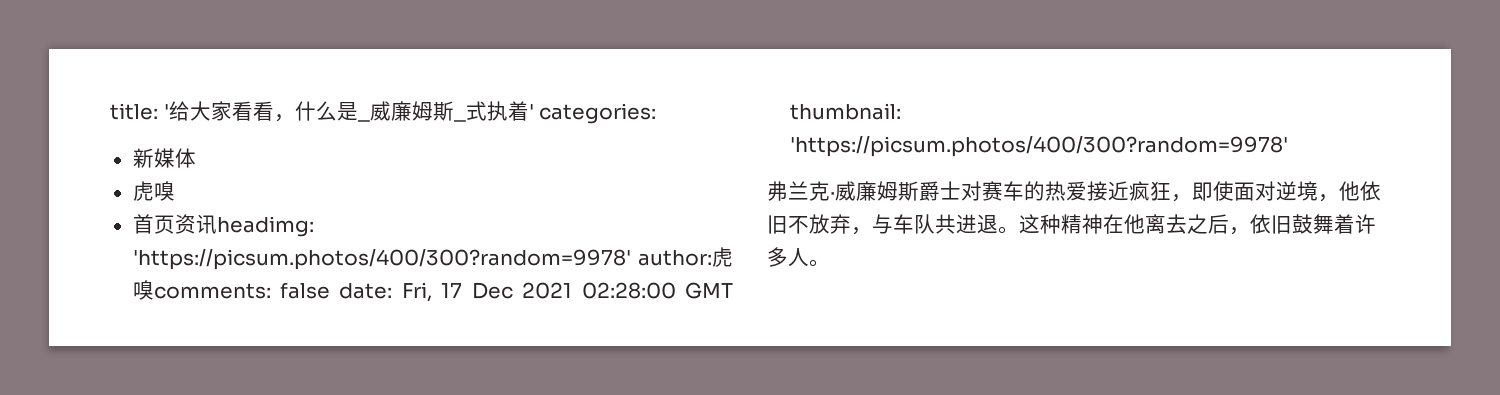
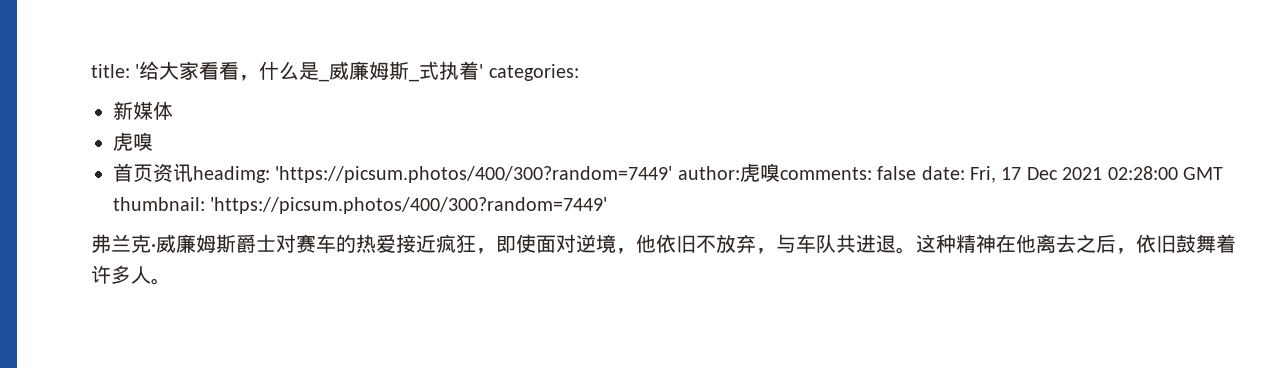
[132,249,631,270] 'https://picsum.photos/400/300?random=9978' -> [275,166,673,183] 'https://picsum.photos/400/300?random=7449'
[789,136,1288,157] 'https://picsum.photos/400/300?random=9978' -> [210,197,608,214] 'https://picsum.photos/400/300?random=7449'

